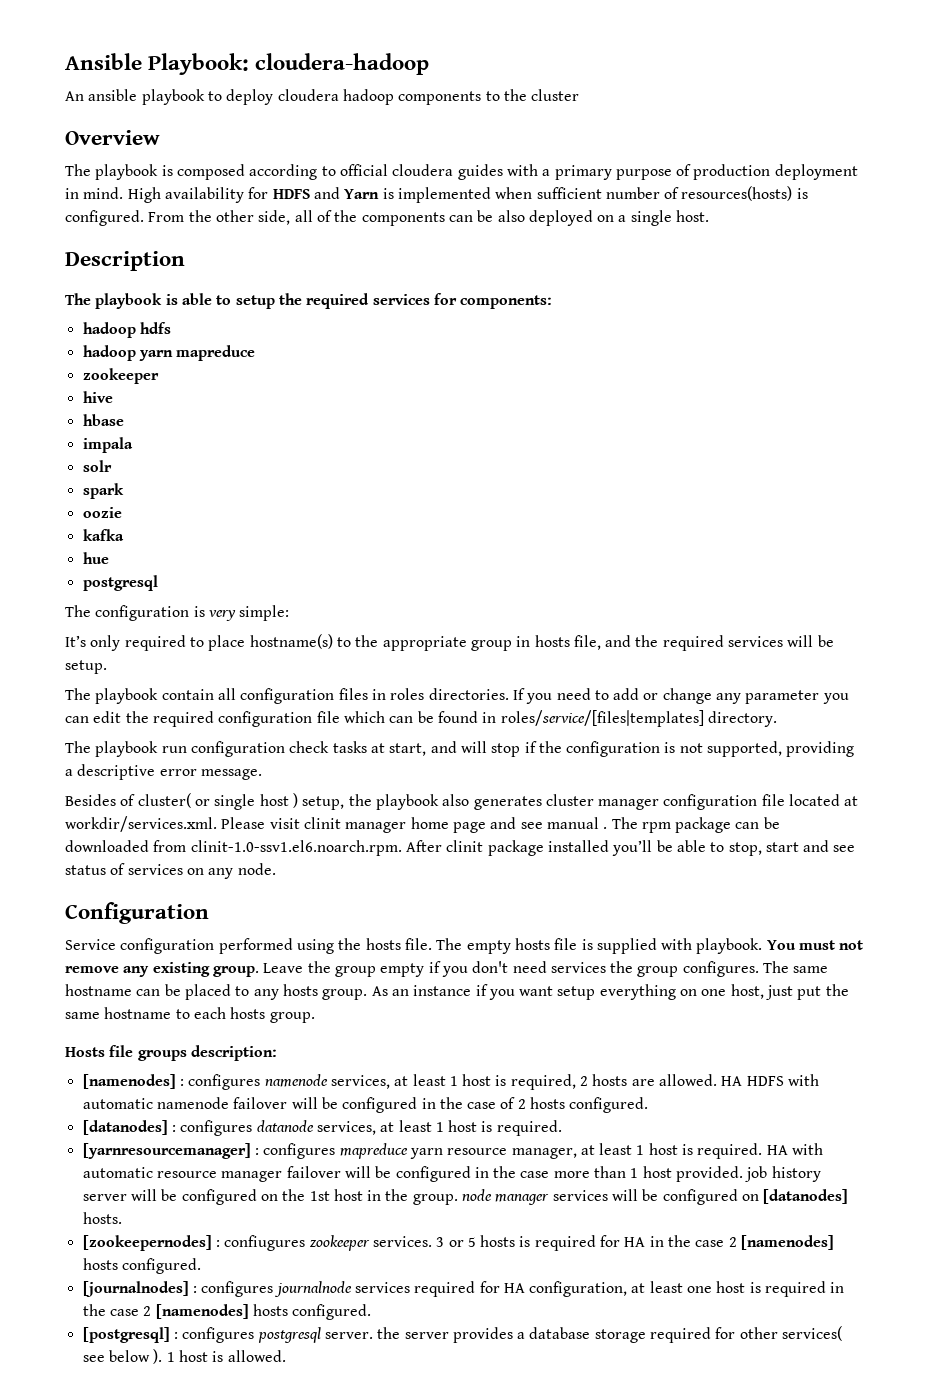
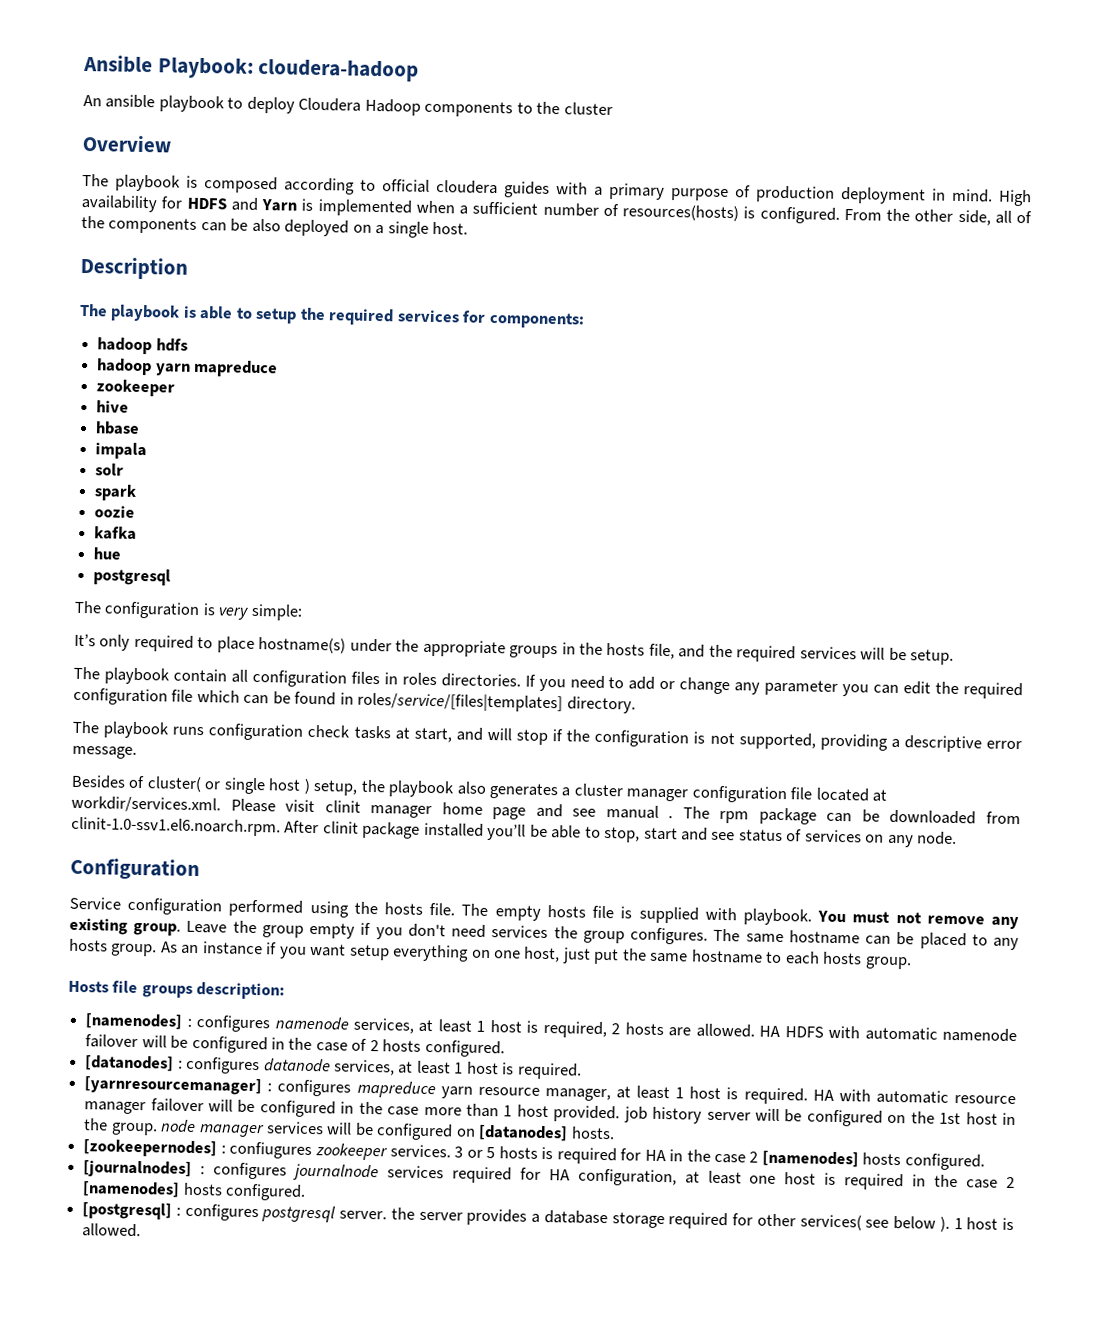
[277,89,394,105] cloudera hadoop -> [298,97,421,116] Cloudera Hadoop
(533, 193) none -> [459,205,468,215] a
[336,637,351,647] to -> [349,638,392,653] under
[470,636,531,651] group in -> [509,642,604,659] groups in the
[161,746,187,753] run -> [172,726,205,736] runs
(542, 803) none -> [561,787,571,797] a

